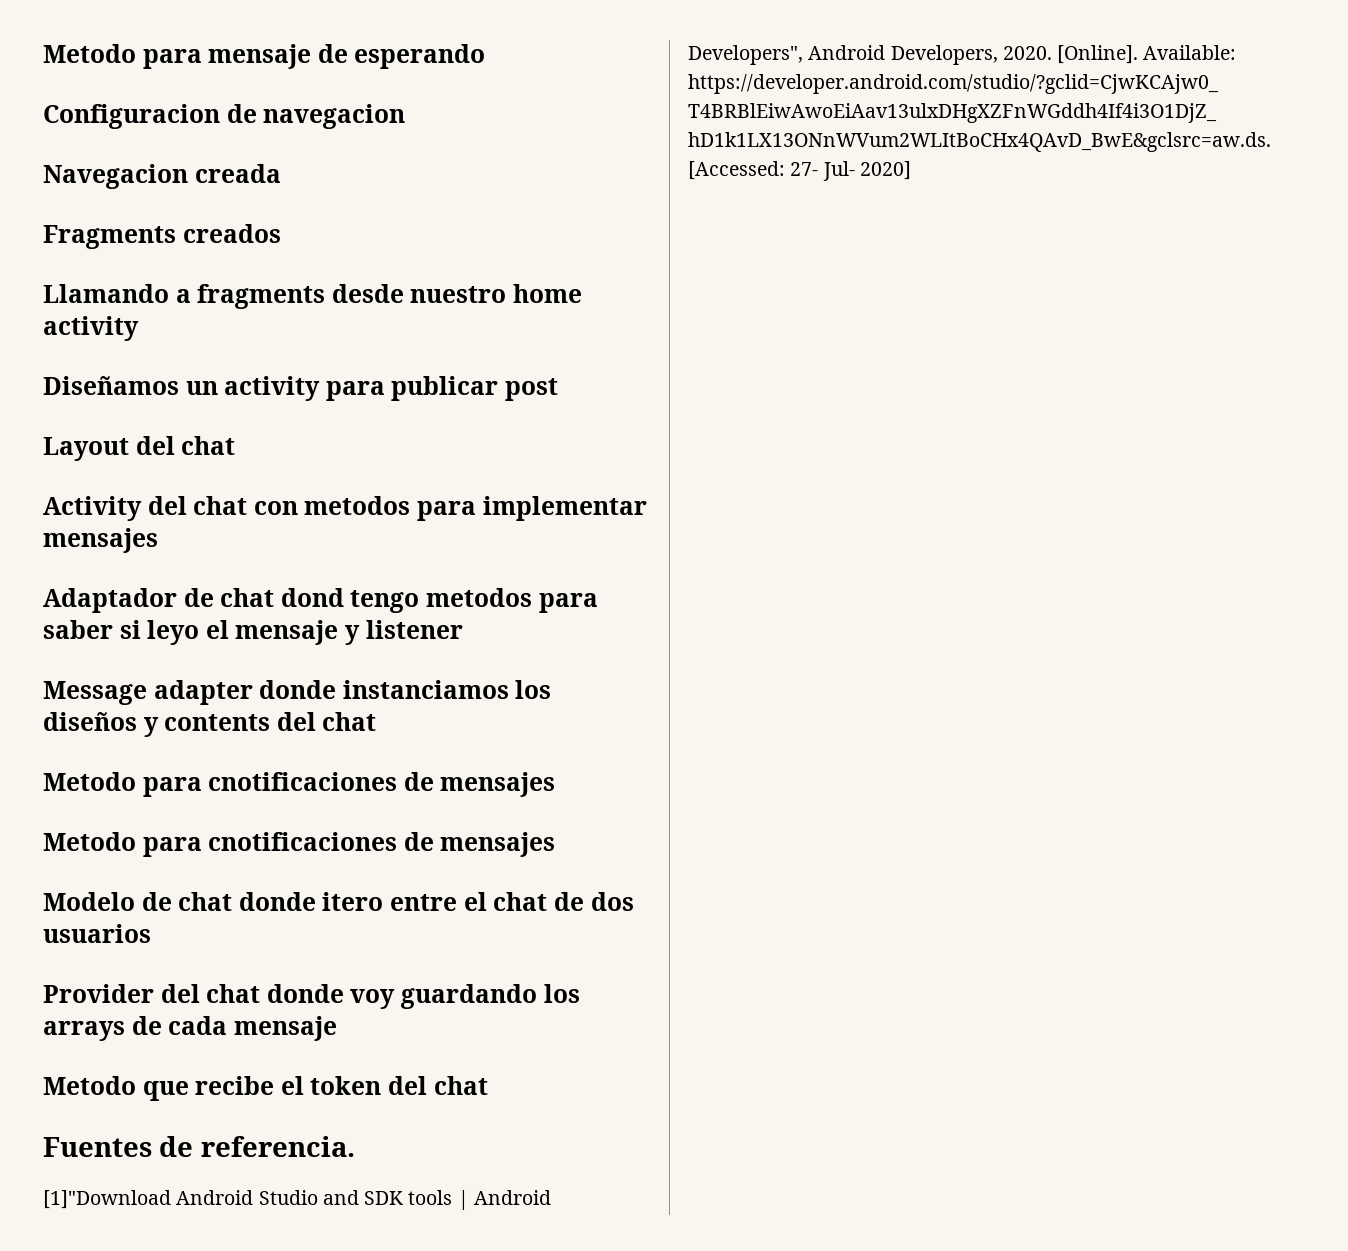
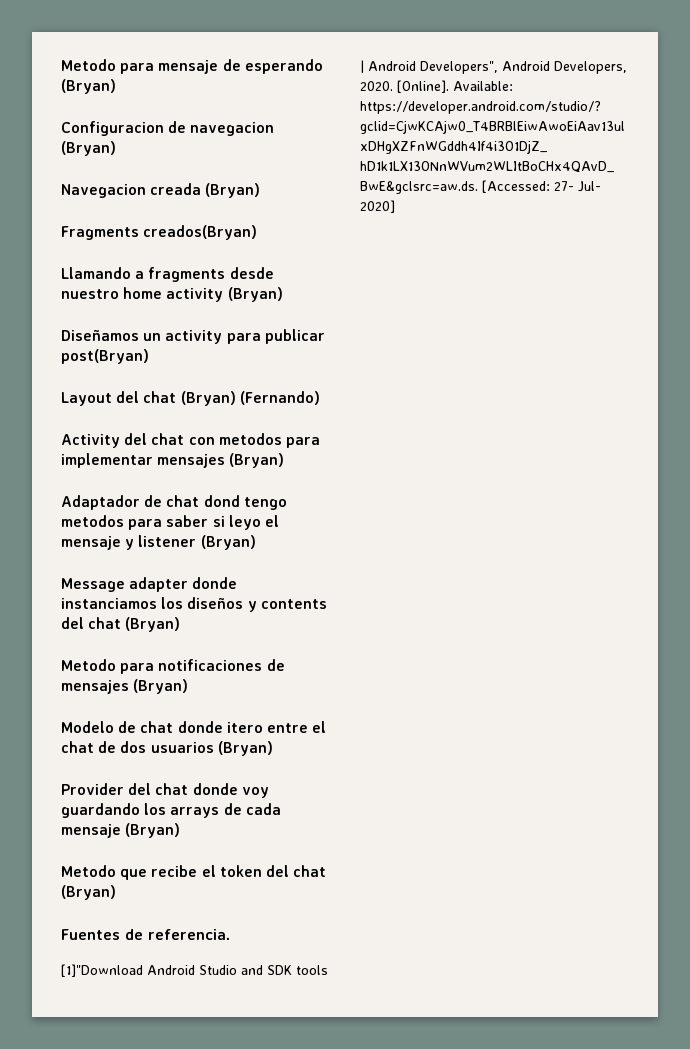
(486, 56) none -> [61,79,116,94] (Bryan)
(406, 116) none -> [61,141,116,156] (Bryan)
(281, 173) none -> [205,183,261,198] (Bryan)
[182,224,281,243] creados -> [143,225,258,240] creados(Bryan)
(139, 328) none -> [227,287,283,302] (Bryan)
[505,378,559,401] post -> [61,349,149,364] post(Bryan)
(236, 445) none -> [180,391,320,406] (Bryan) (Fernando)
(158, 540) none -> [229,453,285,468] (Bryan)
(463, 629) none -> [200,535,256,550] (Bryan)
[43,772,556,797] [43,832,556,857] // Metodo para cnotificaciones de mensajes // Metodo para cnotificaciones de mensajes -> [125,617,181,632] [61,659,285,674] [61,679,189,694] (Bryan) // Metodo para notificaciones de mensajes (Bryan)
(151, 933) none -> [217,741,273,756] (Bryan)
(337, 1028) none -> [125,823,181,838] (Bryan)
(488, 1085) none -> [61,885,116,900] (Bryan)

